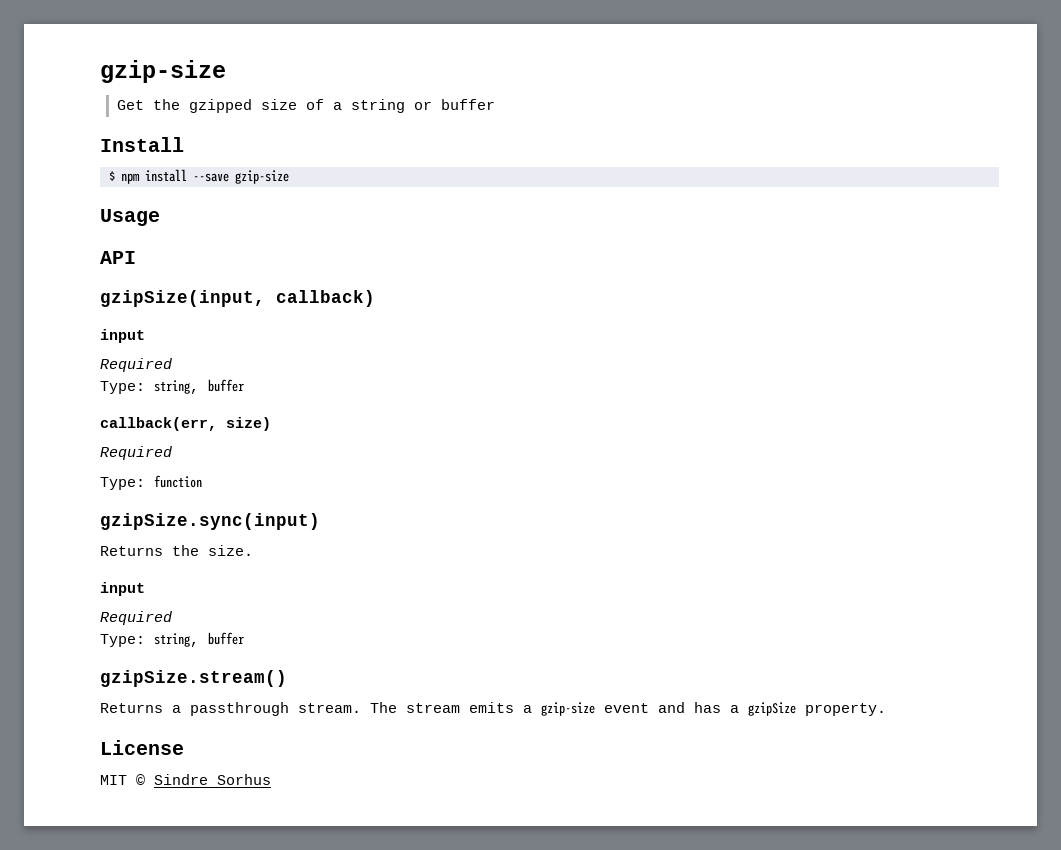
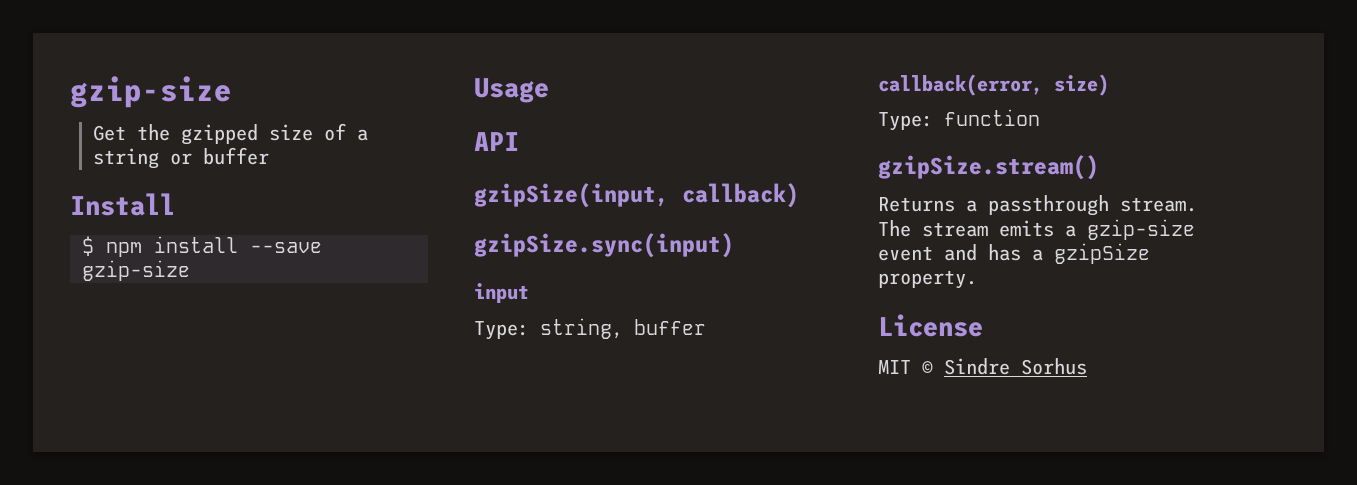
[100,329,145,343] [100,358,172,372] [100,379,244,394] [100,417,217,431] // input // Required // Type: string, buffer // callback(err, -> [474,233,734,258] [474,283,529,303] [474,318,706,340] [878,74,1043,96] // gzipSize.sync(input) // input // Type: string, buffer // callback(error,
[100,446,172,460] // Required -> (1109, 85) none
[100,513,320,530] [100,545,253,556] [100,582,145,596] [100,611,172,625] [100,632,244,647] // gzipSize.sync(input) // Returns the size. // input // Required // Type: string, buffer -> (1040, 117) none

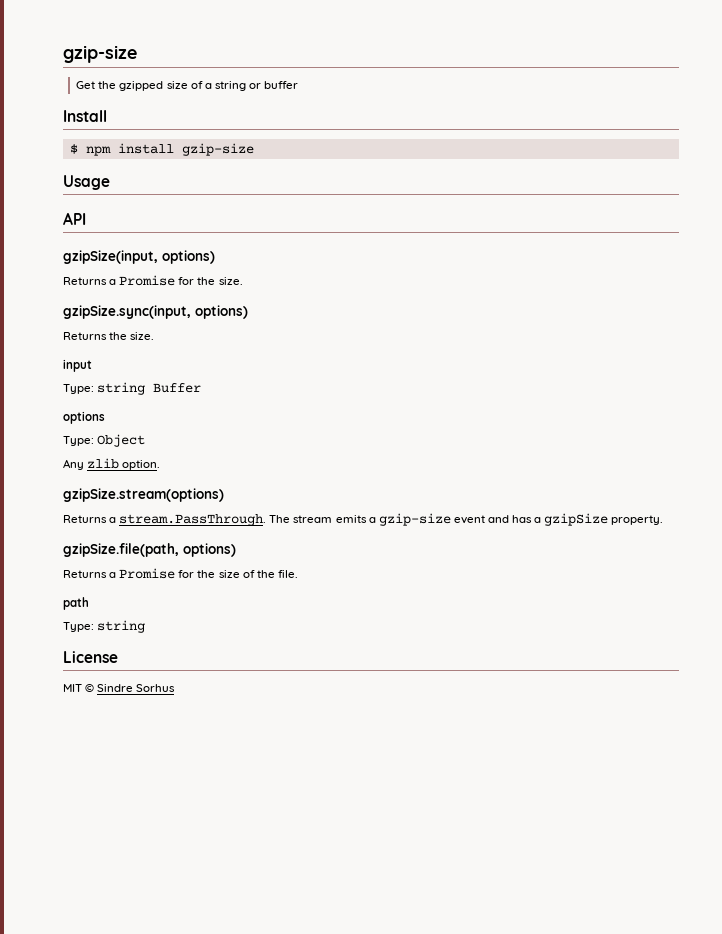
[250,242,322,253] --save -> (174, 148) none
[682,183,799,208] [474,233,734,258] [474,283,529,303] [474,318,706,340] [878,74,1109,96] [878,109,1040,131] [878,155,1099,180] [878,195,1197,216] callback) // gzipSize.sync(input) // input // Type: string, buffer // callback(error, size) // Type: function // gzipSize.stream() // Returns a passthrough stream. -> [162,250,215,264] [63,275,243,286] [63,305,248,319] [63,332,155,340] [63,359,92,372] [63,382,202,395] [63,411,105,424] [63,434,146,447] [63,458,161,470] [63,488,224,502] [63,514,267,526] options) // Returns a Promise for the size. // gzipSize.sync(input, options) // Returns the size. // input // Type: string Buffer // options // Type: Object // Any zlib option. // gzipSize.stream(options) // Returns a stream.PassThrough.
(977, 279) none -> [63,543,236,557] [63,568,298,579] [63,597,89,610] [63,620,146,633] // gzipSize.file(path, options) // Returns a Promise for the size of the file. // path // Type: string

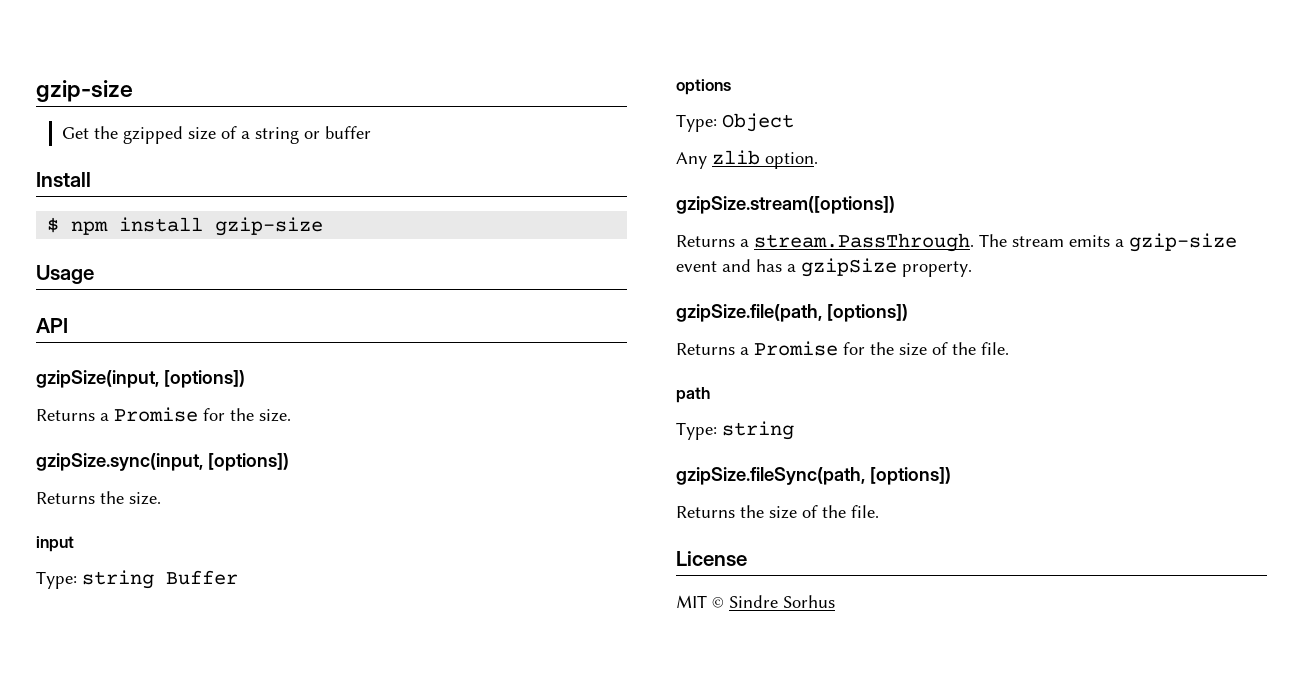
[162,250,215,264] options) -> [163,370,245,388] [options])
[195,305,248,319] options) -> [207,453,289,471] [options])
[63,488,224,502] gzipSize.stream(options) -> [676,196,895,214] gzipSize.stream([options])
[183,543,236,557] options) -> [826,304,908,322] [options])
(146, 626) none -> [676,467,951,485] [676,505,879,519] // gzipSize.fileSync(path, [options]) // Returns the size of the file.

